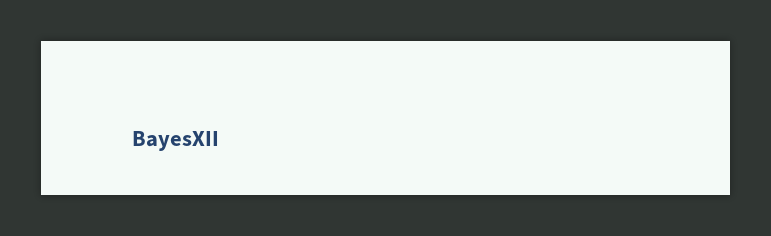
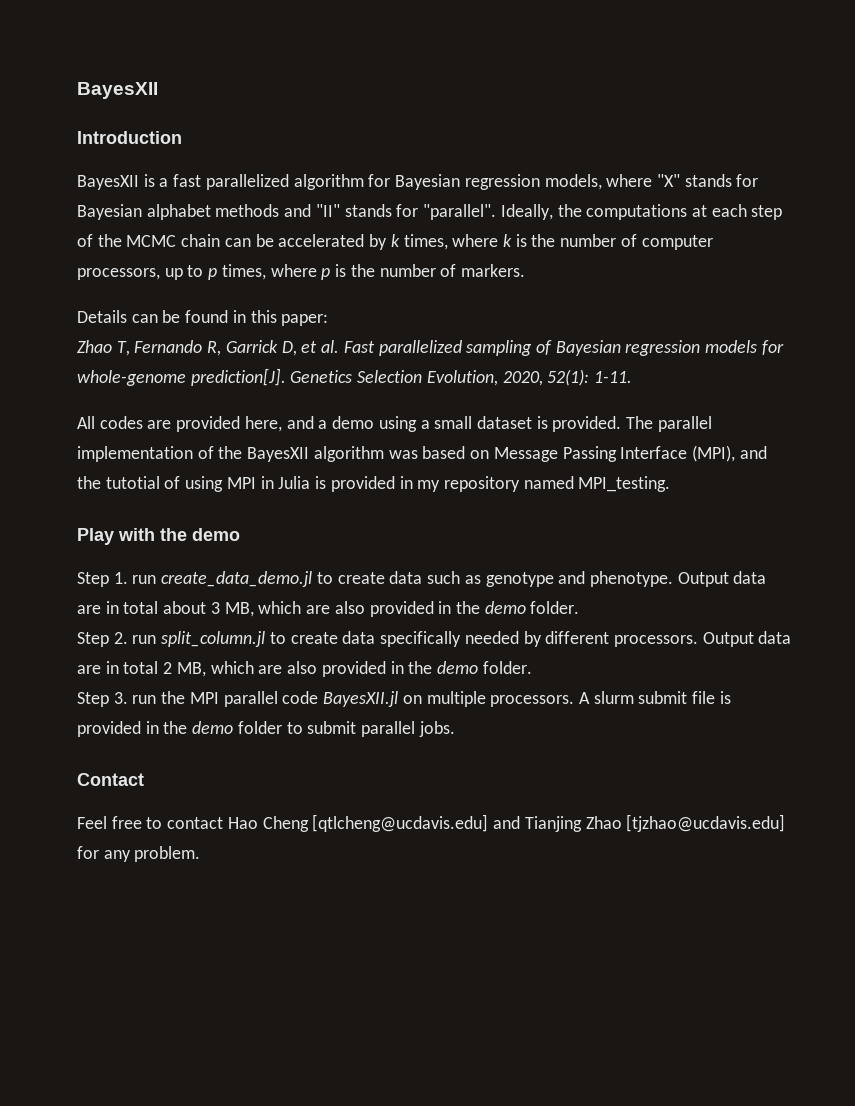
[132,131,219,151] BayesXII -> [77,82,158,99] [77,131,182,144] [77,174,759,190] [77,204,783,220] [77,234,713,250] [77,264,525,280] [77,310,329,326] [77,340,784,356] [77,368,633,386] [77,416,712,432] [77,445,767,462] [77,476,671,492] [77,528,240,545] [77,571,767,587] [77,601,580,617] [77,631,792,647] [77,661,532,677] [77,691,731,707] [77,721,455,737] [77,773,144,786] [77,814,786,832] [77,846,201,862] BayesXII // Introduction // BayesXII is a fast parallelized algorithm for Bayesian regression models, where "X" stands for Bayesian alphabet methods and "II" stands for "parallel". Ideally, the computations at each step of the MCMC chain can be accelerated by k times, where k is the number of computer processors, up to p times, where p is the number of markers. // Details can be found in this paper: // Zhao T, Fernando R, Garrick D, et al. Fast parallelized sampling of Bayesian regression models for whole-genome prediction[J]. Genetics Selection Evolution, 2020, 52(1): 1-11. // All codes are provided here, and a demo using a small dataset is provided. The parallel implementation of the BayesXII algorithm was based on Message Passing Interface (MPI), and the tutotial of using MPI in Julia is provided in my repository named MPI_testing. // Play with the demo // Step 1. run create_data_demo.jl to create data such as genotype and phenotype. Output data are in total about 3 MB, which are also provided in the demo folder. // Step 2. run split_column.jl to create data specifically needed by different processors. Output data are in total 2 MB, which are also provided in the demo folder. // Step 3. run the MPI parallel code BayesXII.jl on multiple processors. A slurm submit file is provided in the demo folder to submit parallel jobs. // Contact // Feel free to contact Hao Cheng [qtlcheng@ucdavis.edu] and Tianjing Zhao [tjzhao@ucdavis.edu] for any problem.

